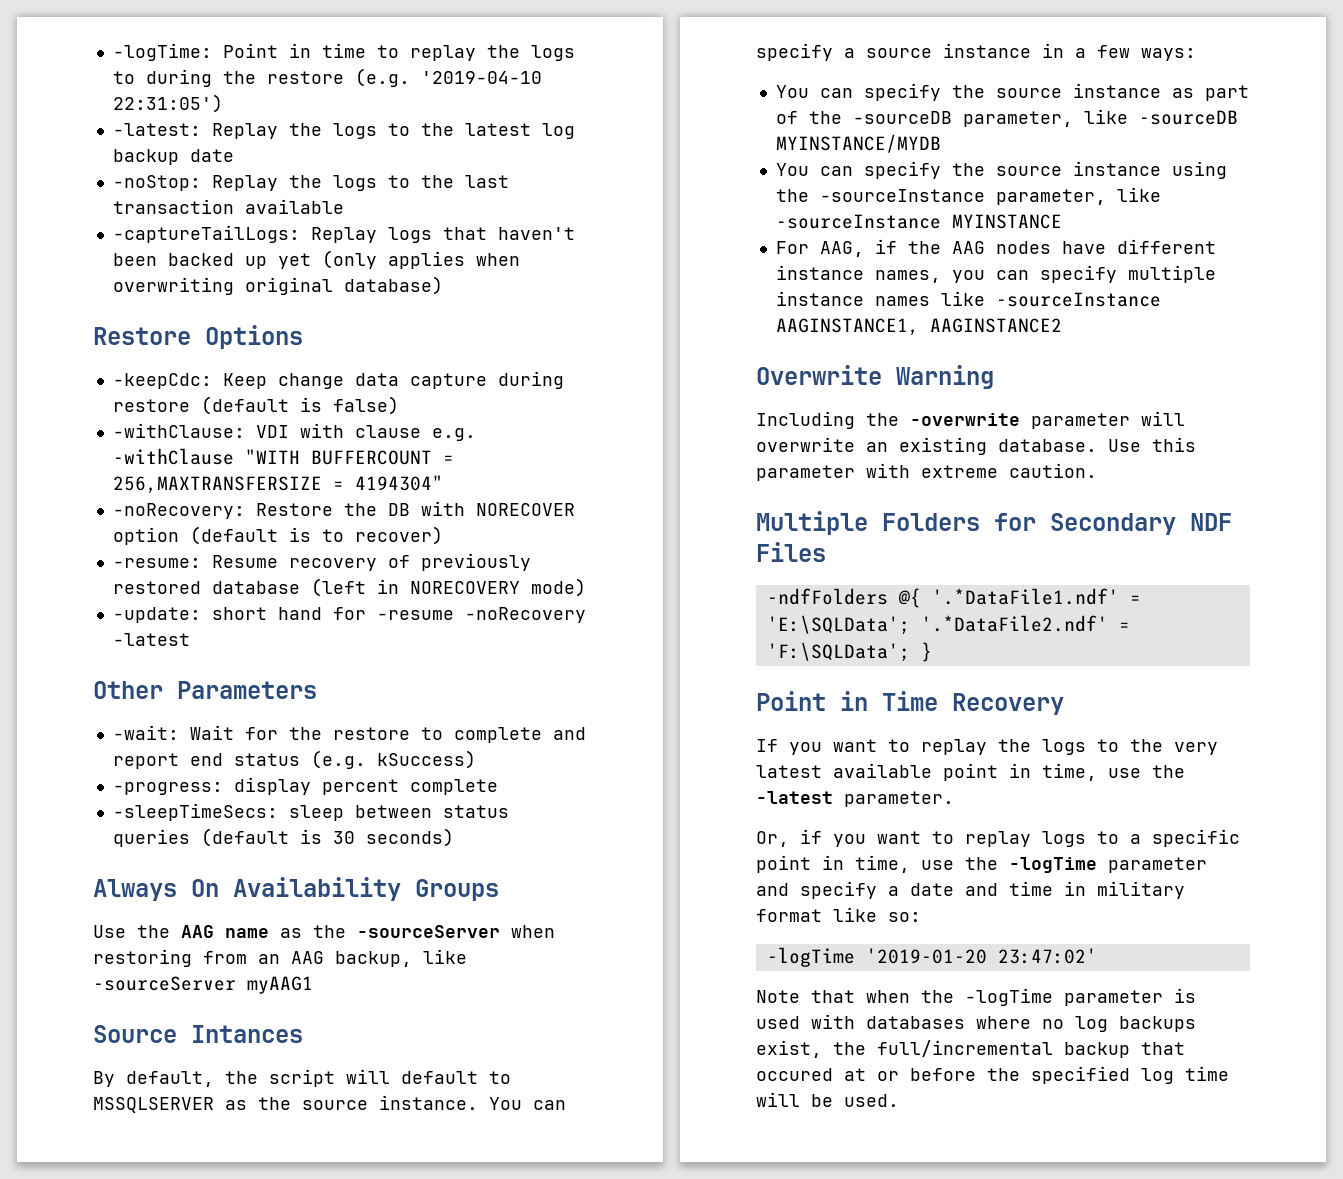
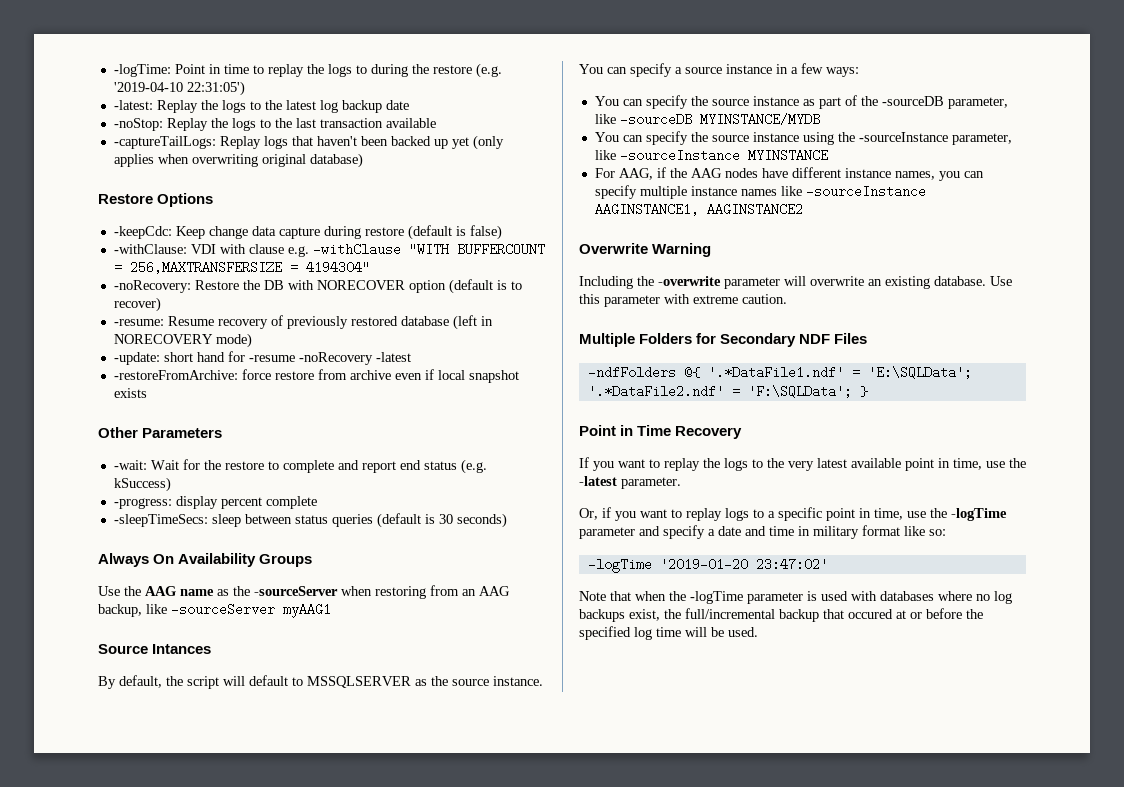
(190, 639) none -> [113,369,519,383] [113,388,147,398] // -restoreFromArchive: force restore from archive even if local snapshot exists

